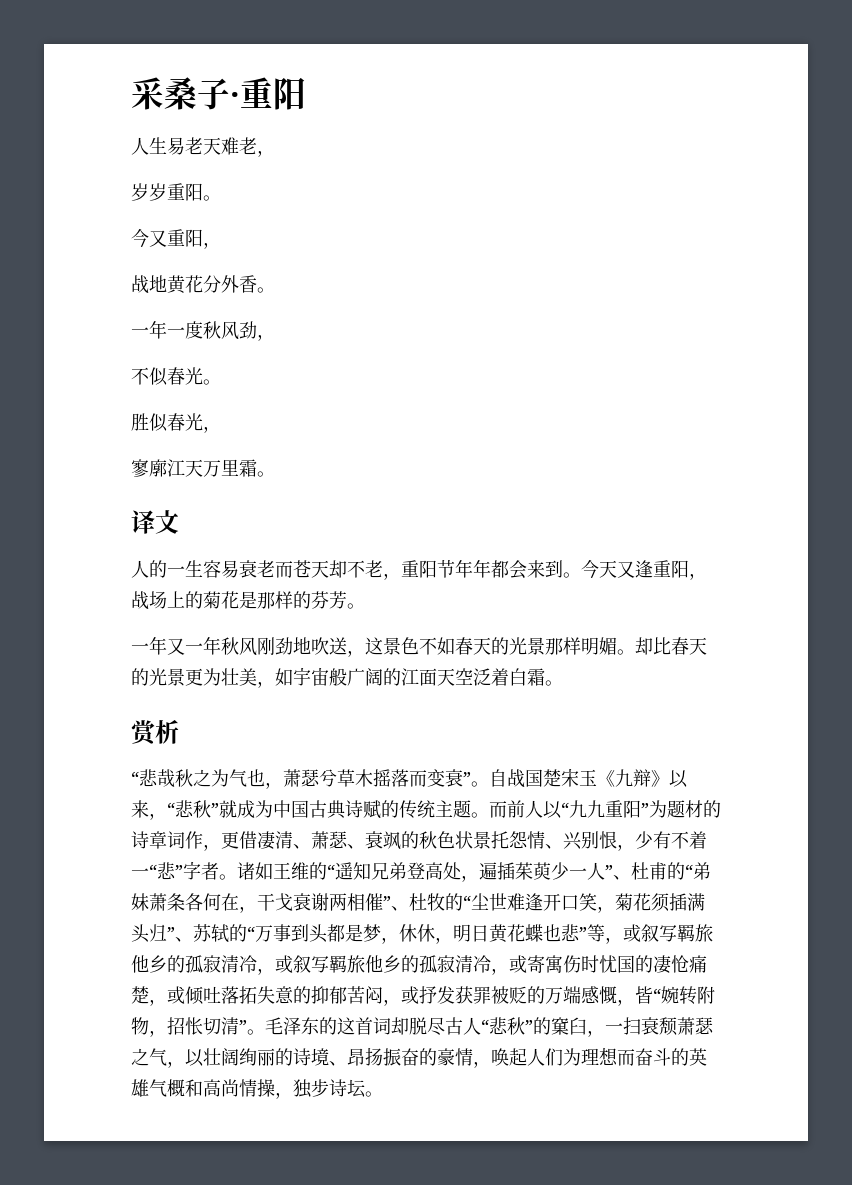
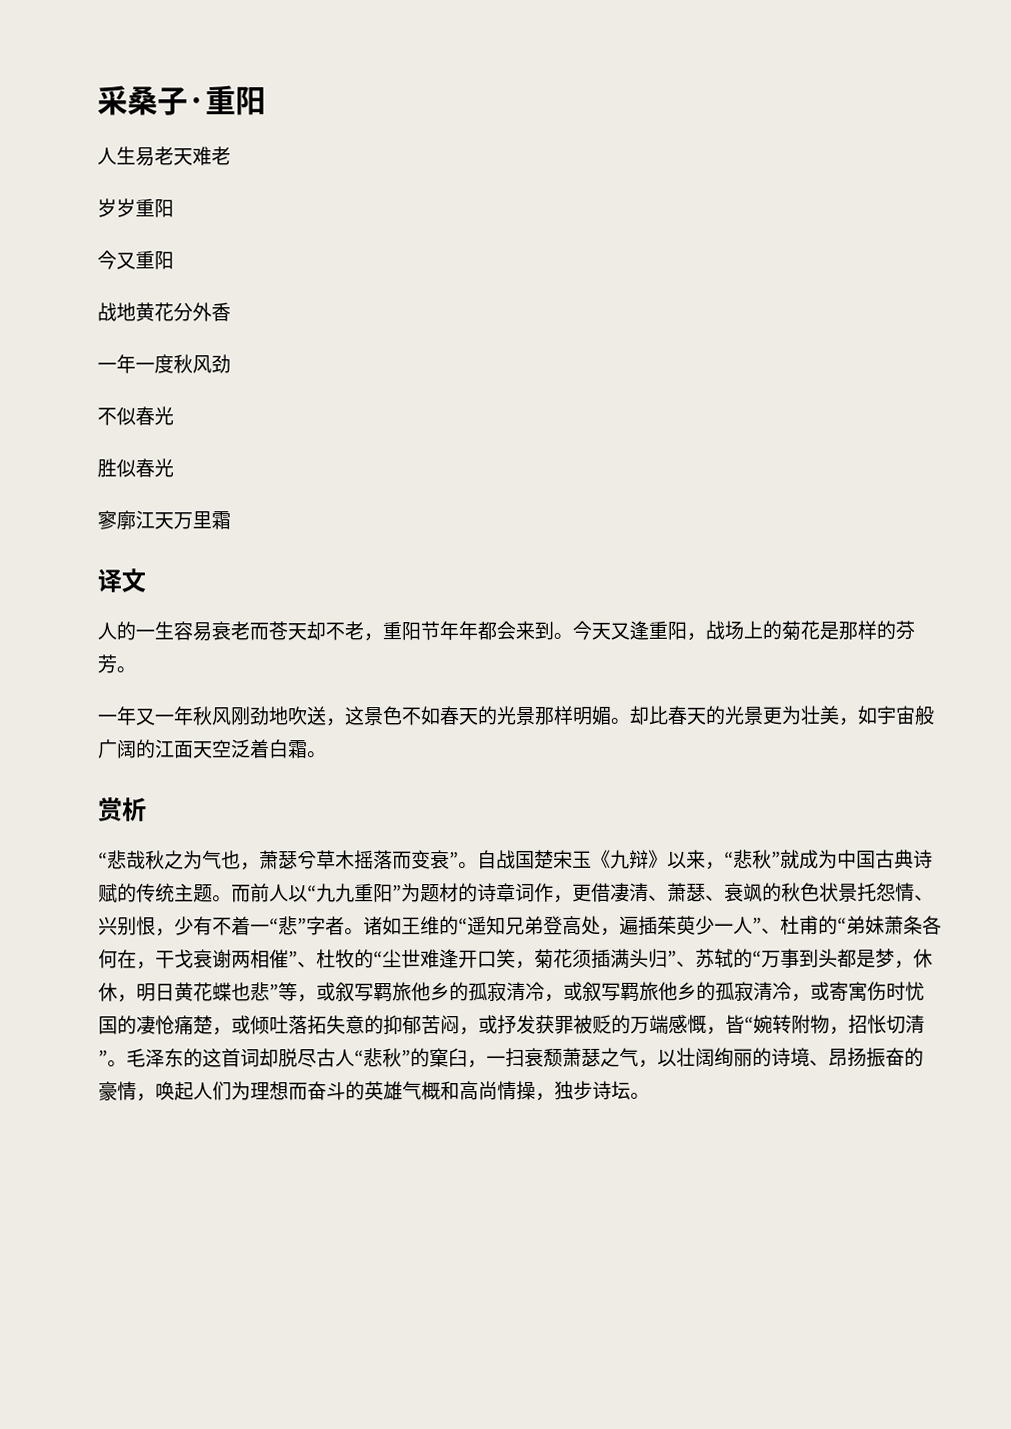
[257,150,275,157] ， -> (231, 156) none
[203,195,221,201] 。 -> (174, 208) none
[203,242,221,249] ， -> (174, 260) none
[257,287,275,293] 。 -> (231, 312) none
[257,334,275,341] ， -> (231, 364) none
[203,379,221,385] 。 -> (174, 416) none
[203,426,221,433] ， -> (174, 468) none
[257,471,275,477] 。 -> (231, 520) none

